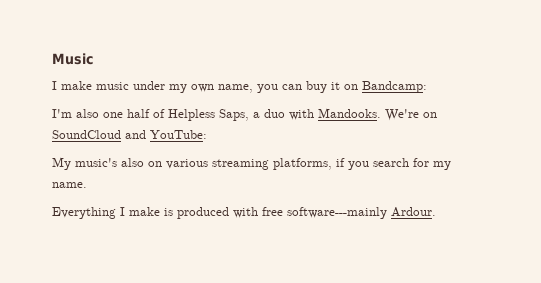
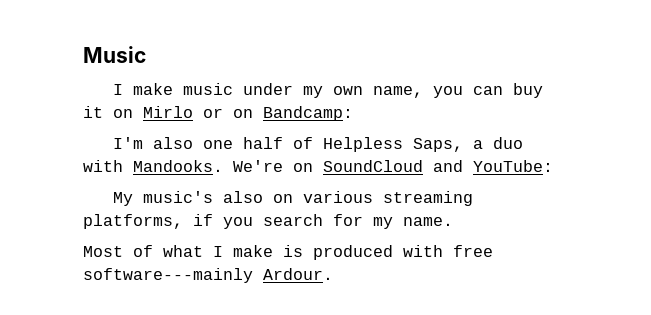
(358, 87) none -> [143,106,253,118] Mirlo or on
[52,207,116,219] Everything -> [83,245,203,257] Most of what

